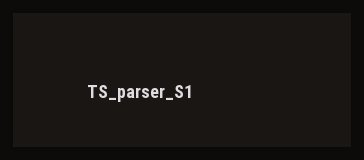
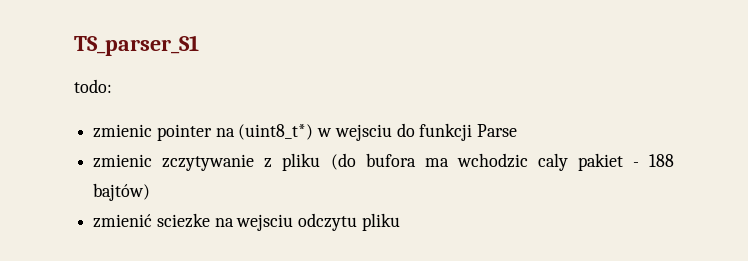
(193, 93) none -> [74,79,112,93] [93,123,518,141] [93,153,674,171] [93,183,151,201] [93,213,400,231] // todo: // zmienic pointer na (uint8_t*) w wejsciu do funkcji Parse // zmienic zczytywanie z pliku (do bufora ma wchodzic caly pakiet - 188 bajtów) // zmienić sciezke na wejsciu odczytu pliku

